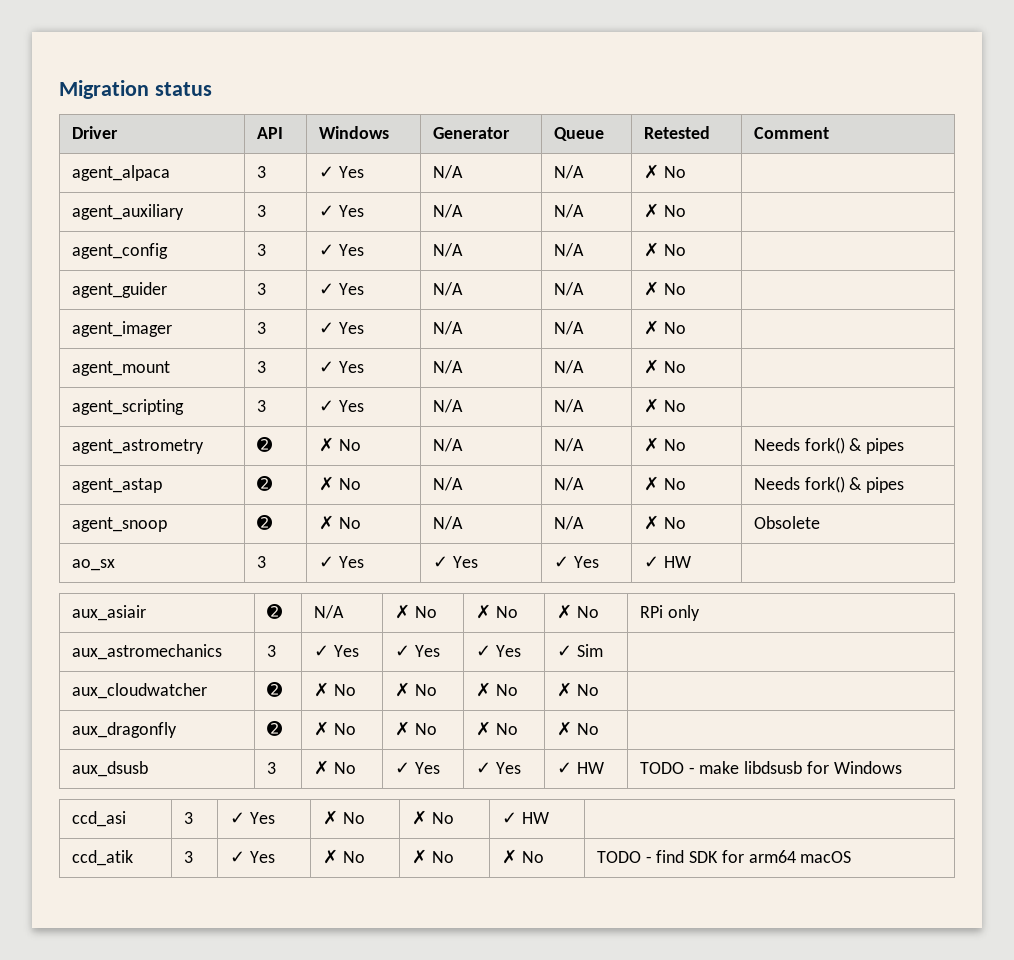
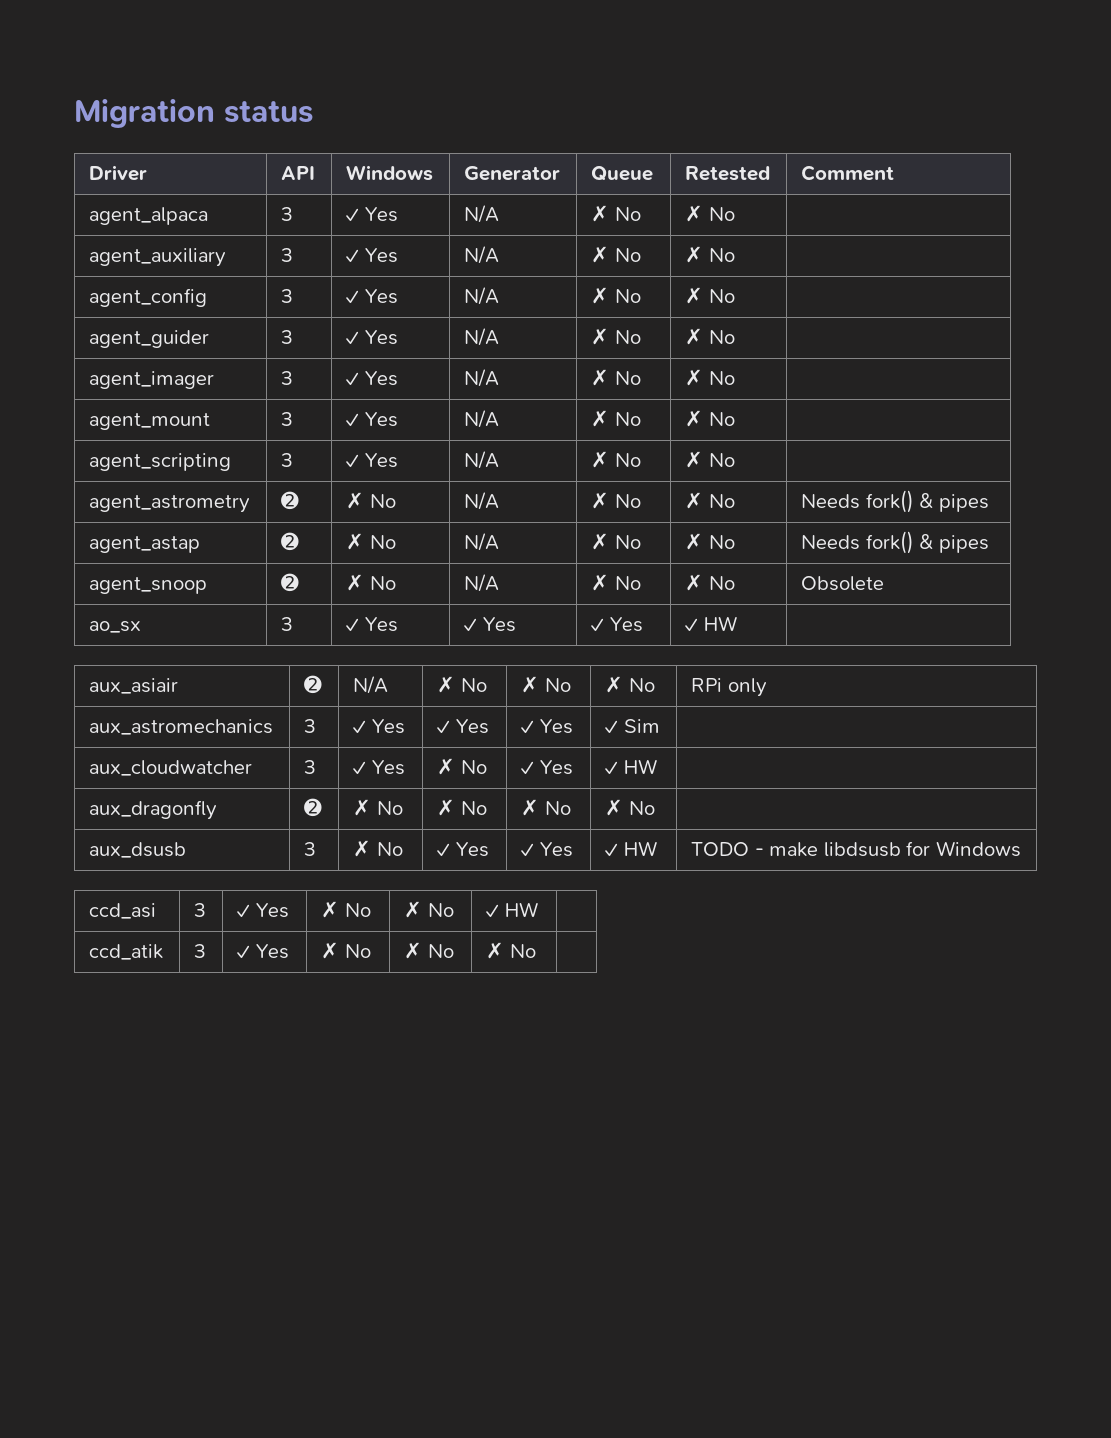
[554,165,585,179] N/A -> [591,205,641,222] ✗ No
[554,204,585,218] N/A -> [591,246,641,263] ✗ No
[554,243,585,257] N/A -> [591,287,641,304] ✗ No
[554,282,585,296] N/A -> [591,328,641,345] ✗ No
[554,321,585,335] N/A -> [591,369,641,386] ✗ No
[554,360,585,374] N/A -> [591,410,641,427] ✗ No
[554,399,585,413] N/A -> [591,451,641,468] ✗ No
[554,438,585,452] N/A -> [591,492,641,509] ✗ No
[554,477,585,491] N/A -> [591,533,641,550] ✗ No
[554,516,585,530] N/A -> [591,574,641,591] ✗ No
[267,681,283,697] [314,682,356,697] [395,682,437,697] [476,682,518,697] [557,682,599,697] ➋ | ✗ No | ✗ No | ✗ No | ✗ No -> [304,760,317,774] [353,760,405,775] [437,758,487,775] [521,760,573,775] [605,759,657,775] 3 | ✓ Yes | ✗ No | ✓ Yes | ✓ HW
[597,850,852,863] TODO - find SDK for arm64 macOS -> (536, 951) none

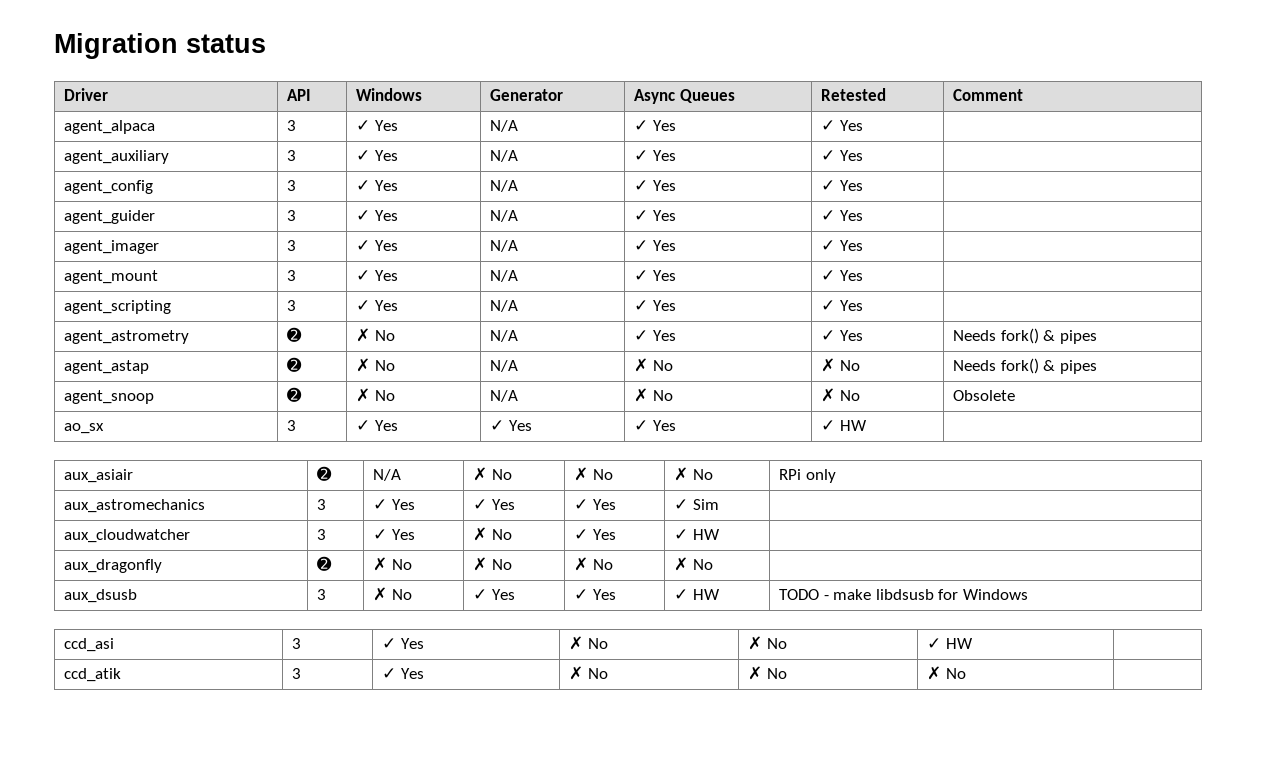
[591,166,654,181] Queue -> [634,89,735,104] Async Queues
[591,205,641,222] [685,205,735,222] ✗ No | ✗ No -> [634,120,676,131] [821,120,863,131] ✓ Yes | ✓ Yes
[591,246,641,263] [685,246,735,263] ✗ No | ✗ No -> [634,150,676,161] [821,150,863,161] ✓ Yes | ✓ Yes
[591,287,641,304] [685,287,735,304] ✗ No | ✗ No -> [634,180,676,191] [821,180,863,191] ✓ Yes | ✓ Yes
[591,328,641,345] [685,328,735,345] ✗ No | ✗ No -> [634,210,676,221] [821,210,863,221] ✓ Yes | ✓ Yes
[591,369,641,386] [685,369,735,386] ✗ No | ✗ No -> [634,240,676,251] [821,240,863,251] ✓ Yes | ✓ Yes
[591,410,641,427] [685,410,735,427] ✗ No | ✗ No -> [634,270,676,281] [821,270,863,281] ✓ Yes | ✓ Yes
[591,451,641,468] [685,451,735,468] ✗ No | ✗ No -> [634,300,676,311] [821,300,863,311] ✓ Yes | ✓ Yes
[591,492,641,509] [685,492,735,509] ✗ No | ✗ No -> [634,330,676,341] [821,330,863,341] ✓ Yes | ✓ Yes

